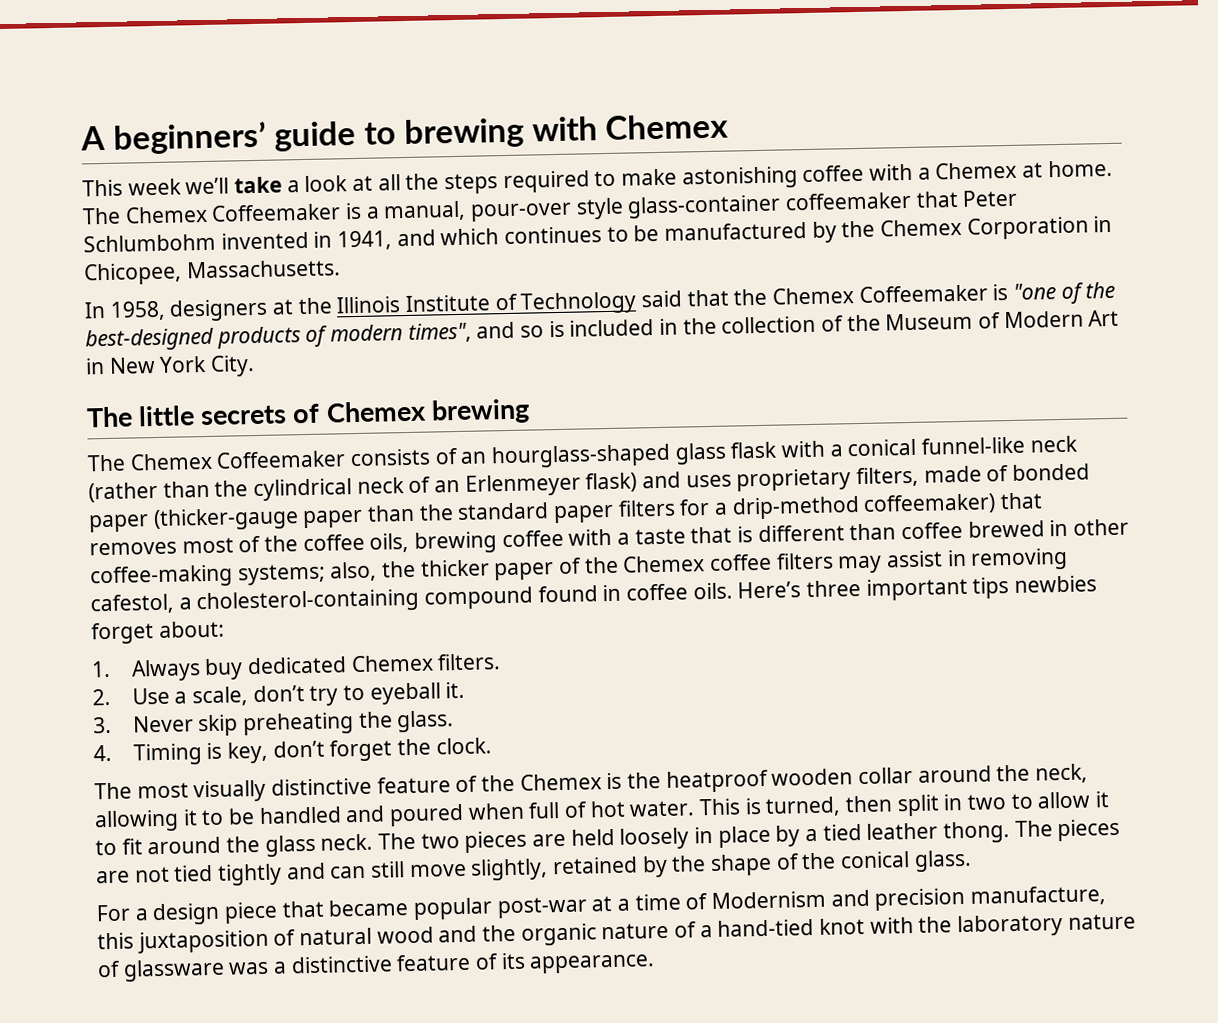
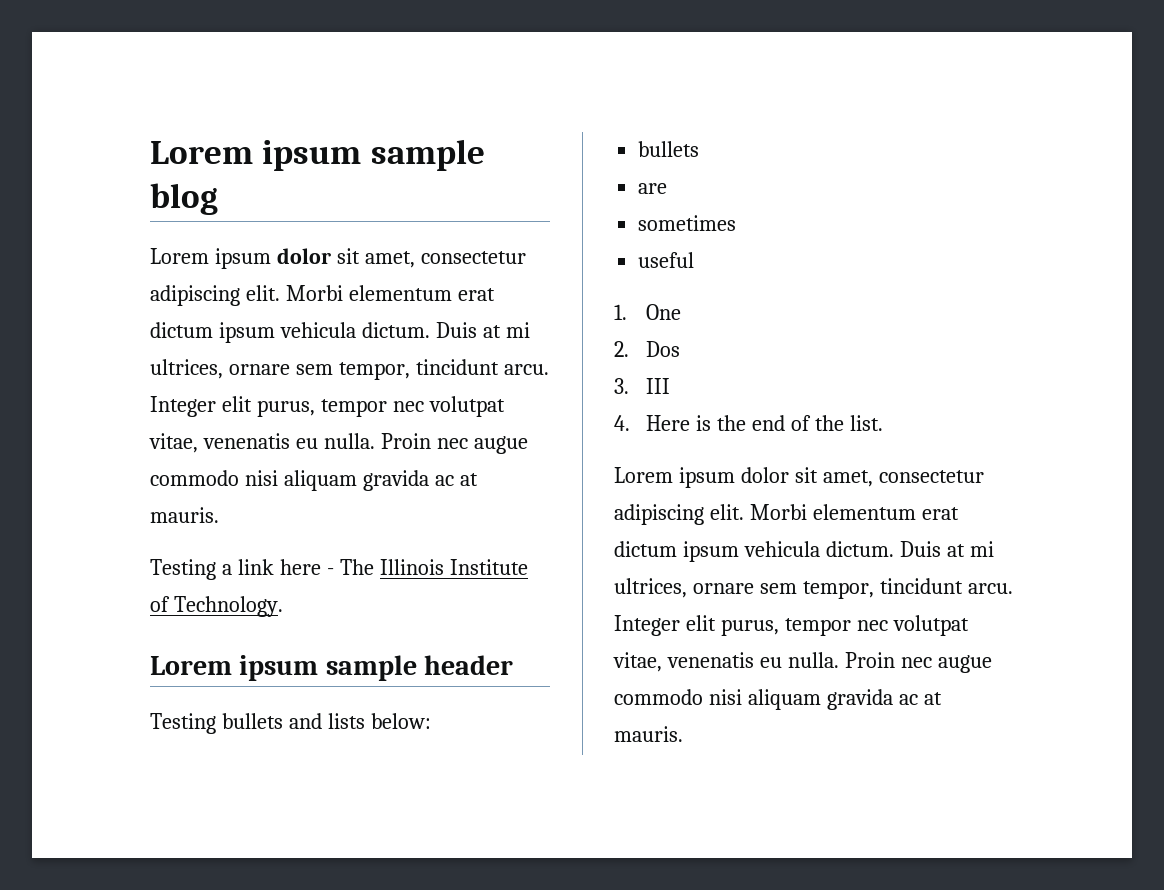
[80,113,730,155] [82,159,1113,197] [82,189,1018,225] [83,215,1113,253] [83,259,341,286] [84,281,1116,322] [85,309,1120,352] [85,355,256,377] [86,398,530,428] [87,435,1078,472] [88,463,1091,503] [88,492,1044,533] [89,518,1130,556] [90,547,1069,589] [90,575,1098,615] [91,620,225,645] [91,653,502,682] [92,681,466,707] [92,710,455,737] [93,737,492,766] [94,763,1089,803] [94,791,1110,833] [95,818,1121,857] [96,849,972,886] [96,885,1107,926] [97,913,1136,954] [97,952,656,982] A beginners’ guide to brewing with Chemex // This week we’ll take a look at all the steps required to make astonishing coffee with a Chemex at home. The Chemex Coffeemaker is a manual, pour-over style glass-container coffeemaker that Peter Schlumbohm invented in 1941, and which continues to be manufactured by the Chemex Corporation in Chicopee, Massachusetts. // In 1958, designers at the Illinois Institute of Technology said that the Chemex Coffeemaker is "one of the best-designed products of modern times", and so is included in the collection of the Museum of Modern Art in New York City. // The little secrets of Chemex brewing // The Chemex Coffeemaker consists of an hourglass-shaped glass flask with a conical funnel-like neck (rather than the cylindrical neck of an Erlenmeyer flask) and uses proprietary filters, made of bonded paper (thicker-gauge paper than the standard paper filters for a drip-method coffeemaker) that removes most of the coffee oils, brewing coffee with a taste that is different than coffee brewed in other coffee-making systems; also, the thicker paper of the Chemex coffee filters may assist in removing cafestol, a cholesterol-containing compound found in coffee oils. Here’s three important tips newbies forget about: // 1. Always buy dedicated Chemex filters. // 2. Use a scale, don’t try to eyeball it. // 3. Never skip preheating the glass. // 4. Timing is key, don’t forget the clock. // The most visually distinctive feature of the Chemex is the heatproof wooden collar around the neck, allowing it to be handled and poured when full of hot water. This is turned, then split in two to allow it to fit around the glass neck. The two pieces are held loosely in place by a tied leather thong. The pieces are not tied tightly and can still move slightly, retained by the shape of the conical glass. // For a design piece that became popular post-war at a time of Modernism and precision manufacture, this juxtaposition of natural wood and the organic nature of a hand-tied knot with the laboratory nature of glassware was a distinctive feature of its appearance. -> [150,139,485,171] [150,183,218,215] [150,248,526,269] [150,285,495,306] [150,322,530,343] [150,359,549,380] [150,396,505,417] [149,433,528,454] [150,470,478,491] [150,507,219,523] [150,559,528,580] [150,596,283,617] [150,655,514,681] [150,713,431,734] [638,141,700,157] [638,183,668,194] [638,215,737,231] [638,252,695,268] [614,304,681,320] [614,341,680,357] [614,378,670,394] [614,415,883,431] [614,467,984,488] [614,504,959,525] [614,541,994,562] [614,578,1013,599] [614,615,969,636] [613,652,992,673] [614,689,942,710] [614,726,683,742] Lorem ipsum sample blog // Lorem ipsum dolor sit amet, consectetur adipiscing elit. Morbi elementum erat dictum ipsum vehicula dictum. Duis at mi ultrices, ornare sem tempor, tincidunt arcu. Integer elit purus, tempor nec volutpat vitae, venenatis eu nulla. Proin nec augue commodo nisi aliquam gravida ac at mauris. // Testing a link here - The Illinois Institute of Technology. // Lorem ipsum sample header // Testing bullets and lists below: // bullets // are // sometimes // useful // 1. One // 2. Dos // 3. III // 4. Here is the end of the list. // Lorem ipsum dolor sit amet, consectetur adipiscing elit. Morbi elementum erat dictum ipsum vehicula dictum. Duis at mi ultrices, ornare sem tempor, tincidunt arcu. Integer elit purus, tempor nec volutpat vitae, venenatis eu nulla. Proin nec augue commodo nisi aliquam gravida ac at mauris.

